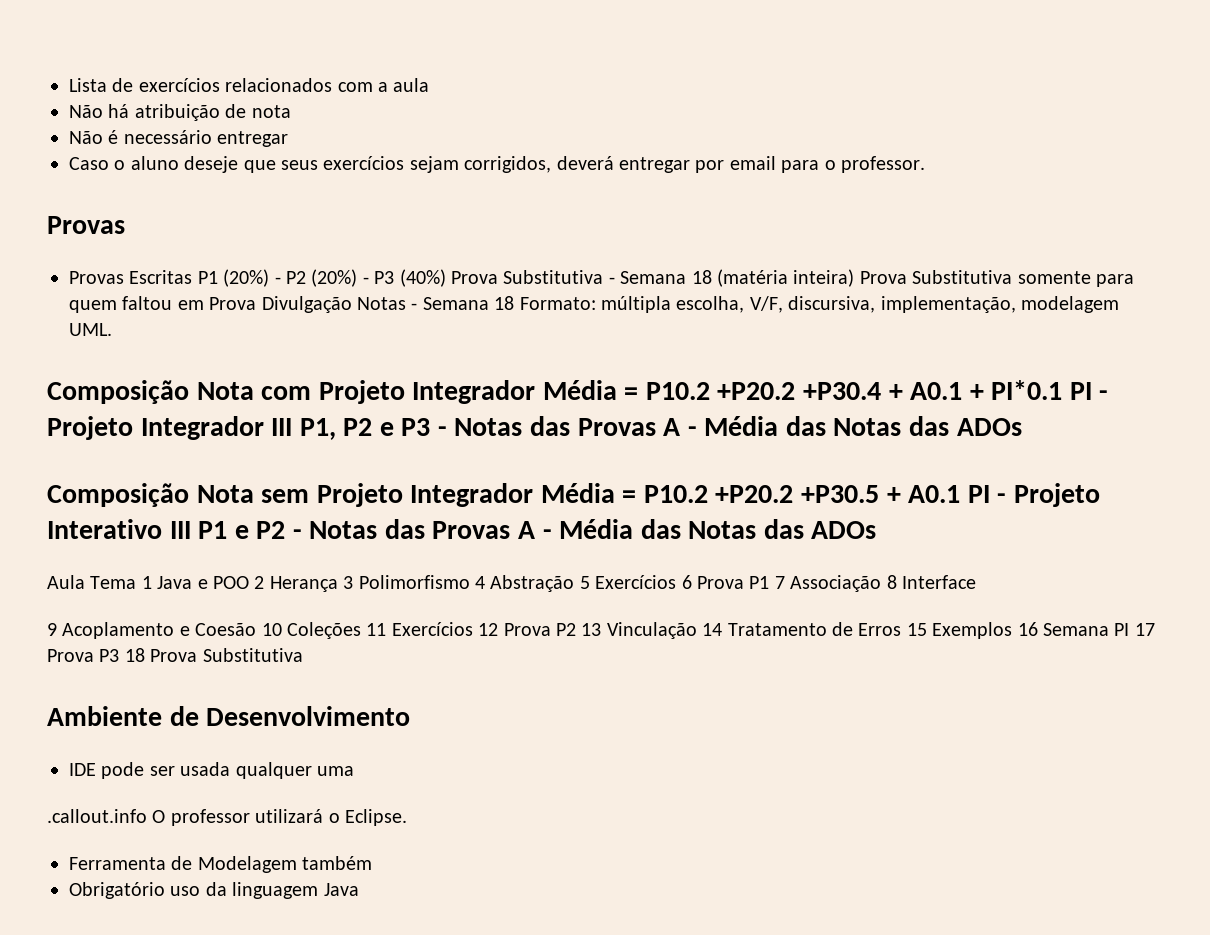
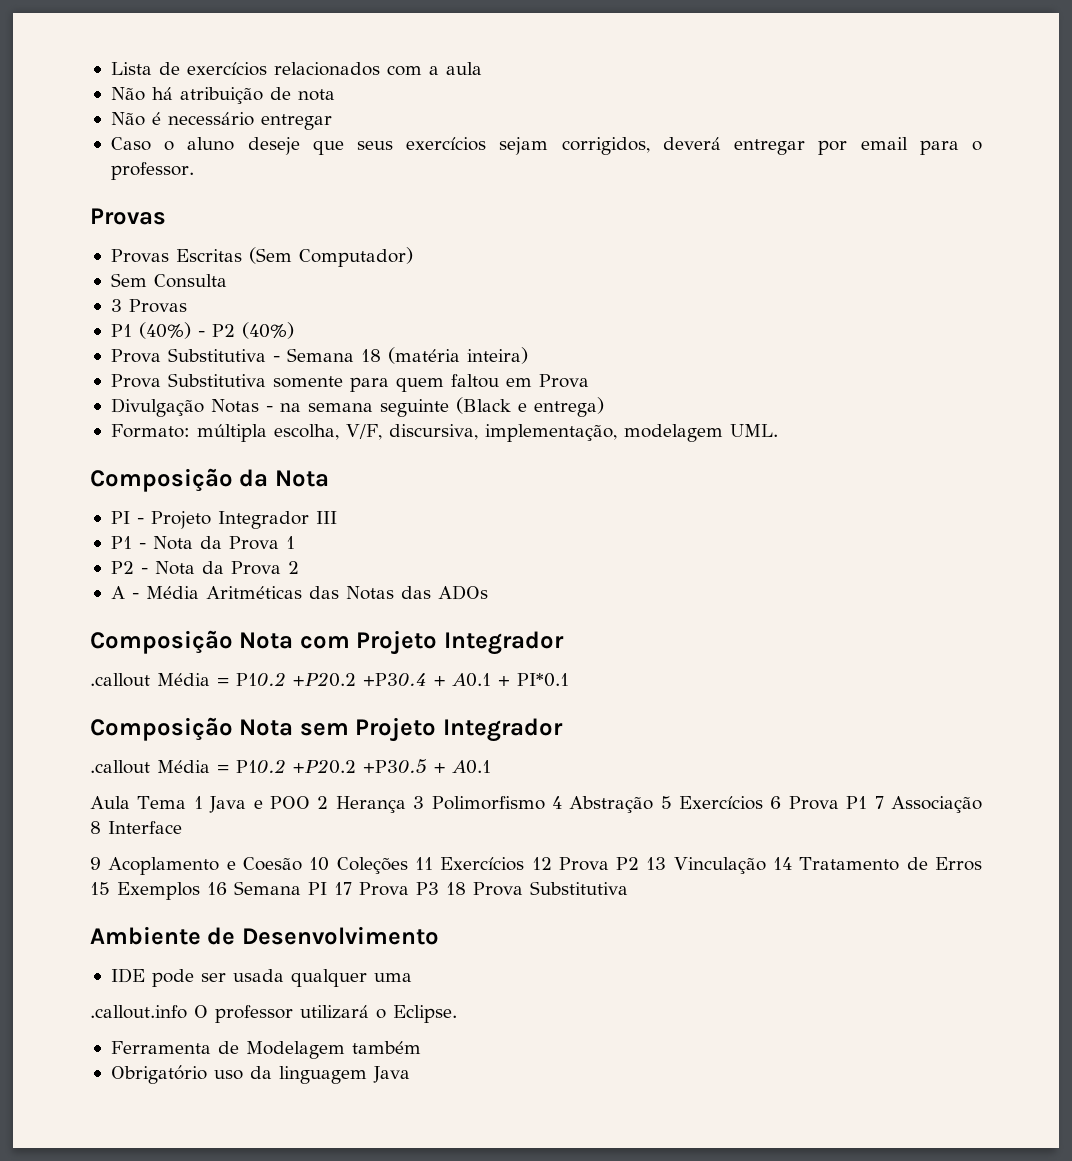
[197,269,446,287] P1 (20%) - P2 (20%) - P3 (40%) -> [248,247,413,267] [110,273,227,288] [110,299,187,313] [110,322,294,339] (Sem Computador) // Sem Consulta // 3 Provas // P1 (40%) - P2 (40%) //
(855, 278) none -> (528, 355) //
(257, 303) none -> (589, 381) //
[422,296,515,310] Semana 18 -> [279,397,604,417] na semana seguinte (Black e entrega) //
(112, 329) none -> [90,468,329,492] [110,511,337,529] [110,536,295,550] [110,561,299,575] [110,585,488,600] // Composição da Nota // PI - Projeto Integrador III // P1 - Nota da Prova 1 // P2 - Nota da Prova 2 // A - Média Aritméticas das Notas das ADOs
(536, 392) none -> [90,673,150,687] // .callout
[1069,382,1109,400] [47,416,1022,440] PI - Projeto Integrador III P1, P2 e P3 - Notas das Provas A - Média das Notas das ADOs -> (569, 680) none
(534, 495) none -> [90,760,150,774] // .callout
[967,483,1100,507] [47,519,877,539] PI - Projeto Interativo III P1 e P2 - Notas das Provas A - Média das Notas das ADOs -> (491, 767) none

